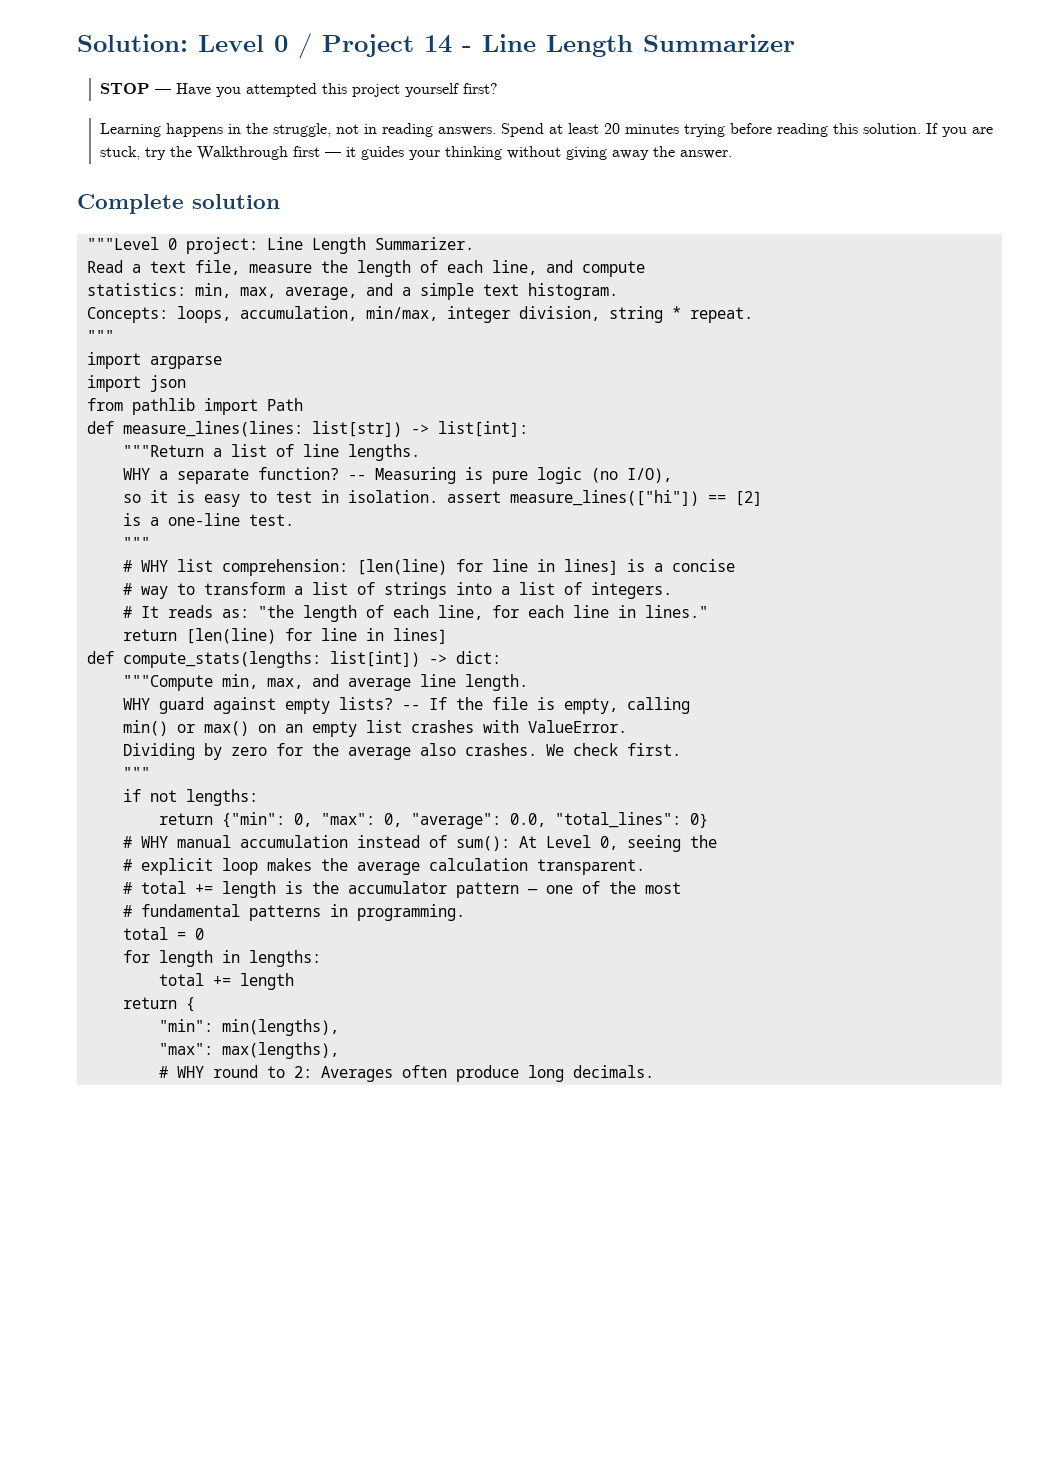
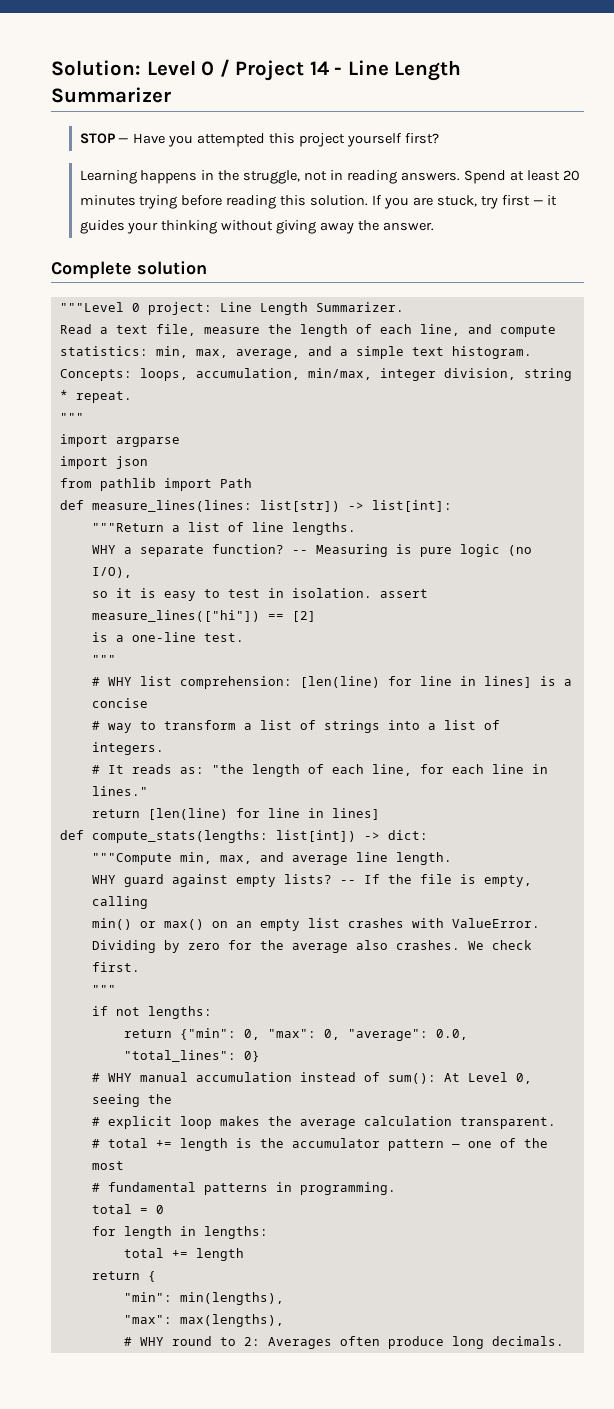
[169,146,288,160] the Walkthrough -> (498, 202) none

